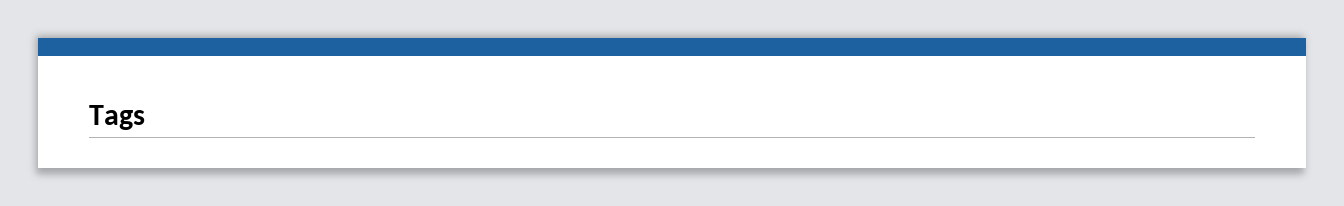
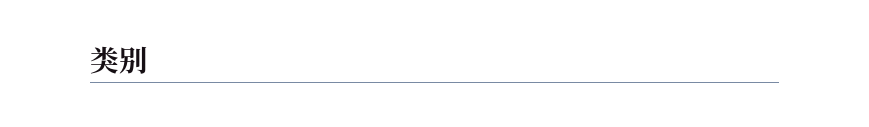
[89,105,145,130] Tags -> [90,46,148,74] 类别

